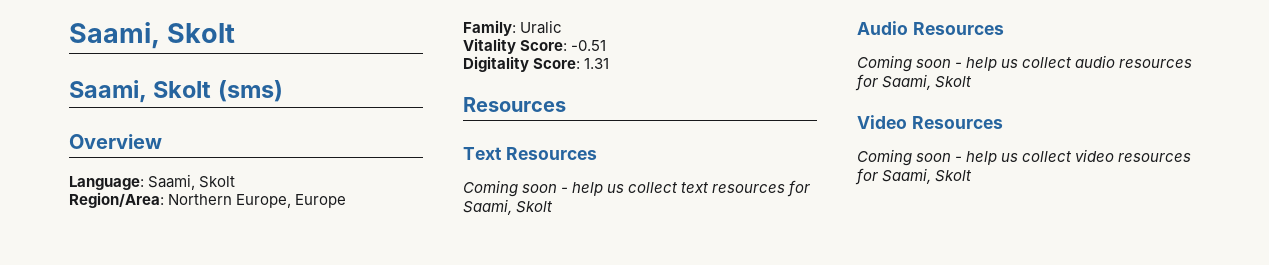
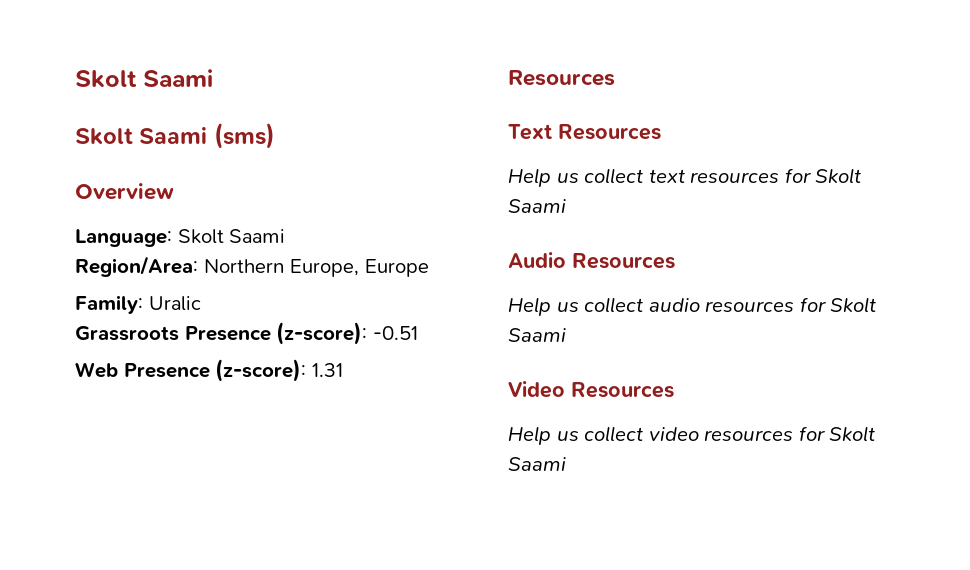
[69,22,236,49] [69,80,212,103] Saami, Skolt // Saami, Skolt -> [75,69,213,88] [75,127,208,145] Skolt Saami // Skolt Saami
[148,174,236,190] Saami, Skolt -> [177,229,286,244] Skolt Saami
[463,38,607,54] [463,56,581,72] Vitality Score: -0.51 // Digitality Score: -> [75,322,418,345] [75,359,307,382] Grassroots Presence (z-score): -0.51 // Web Presence (z-score):
[463,180,604,197] Coming soon - help -> [508,168,551,187] Help
[463,199,554,215] Saami, Skolt -> [815,168,862,184] [508,199,566,213] Skolt Saami
[857,55,998,72] Coming soon - help -> [508,297,551,316] Help
[882,74,973,90] Saami, Skolt -> [830,297,877,313] [508,328,566,342] Skolt Saami
[857,149,998,166] Coming soon - help -> [508,426,551,445] Help
[882,168,973,184] Saami, Skolt -> [829,426,876,442] [508,457,566,471] Skolt Saami

